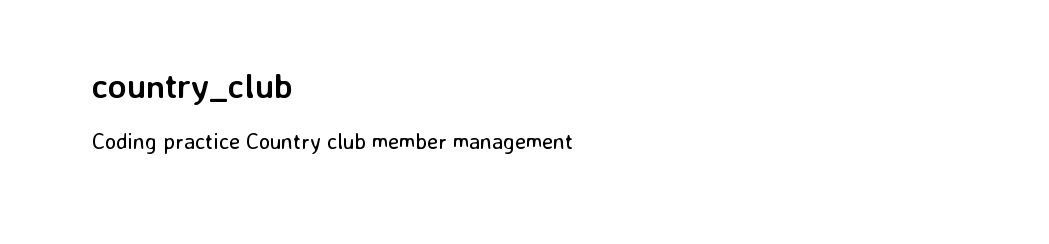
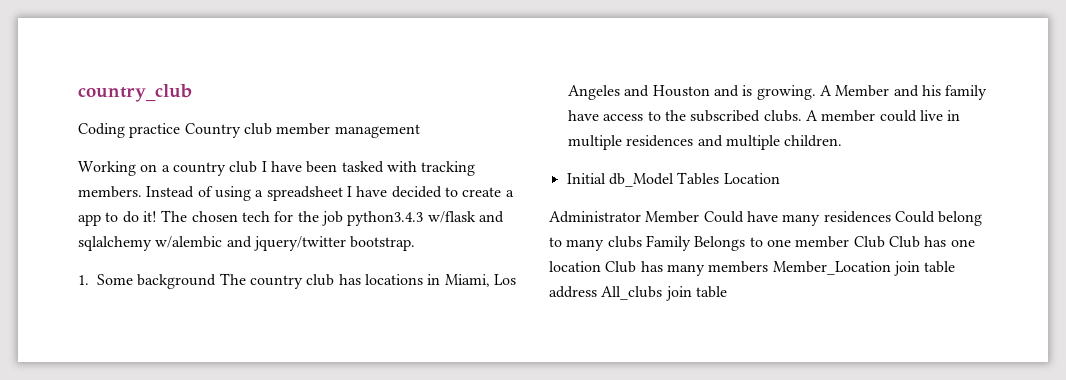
(573, 144) none -> [78,161,476,176] [78,186,514,201] [78,210,504,226] [78,236,416,251] [78,273,516,289] [568,85,988,100] [568,110,961,122] [568,135,843,150] [566,172,780,187] [549,211,983,226] [549,235,975,251] [549,261,956,276] [549,286,727,301] // Working on a country club I have been tasked with tracking members. Instead of using a spreadsheet I have decided to create a app to do it! The chosen tech for the job python3.4.3 w/flask and sqlalchemy w/alembic and jquery/twitter bootstrap. // 1. Some background The country club has locations in Miami, Los Angeles and Houston and is growing. A Member and his family have access to the subscribed clubs. A member could live in multiple residences and multiple children. // Initial db_Model Tables Location // Administrator Member Could have many residences Could belong to many clubs Family Belongs to one member Club Club has one location Club has many members Member_Location join table address All_clubs join table

